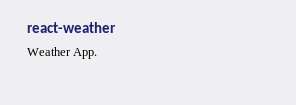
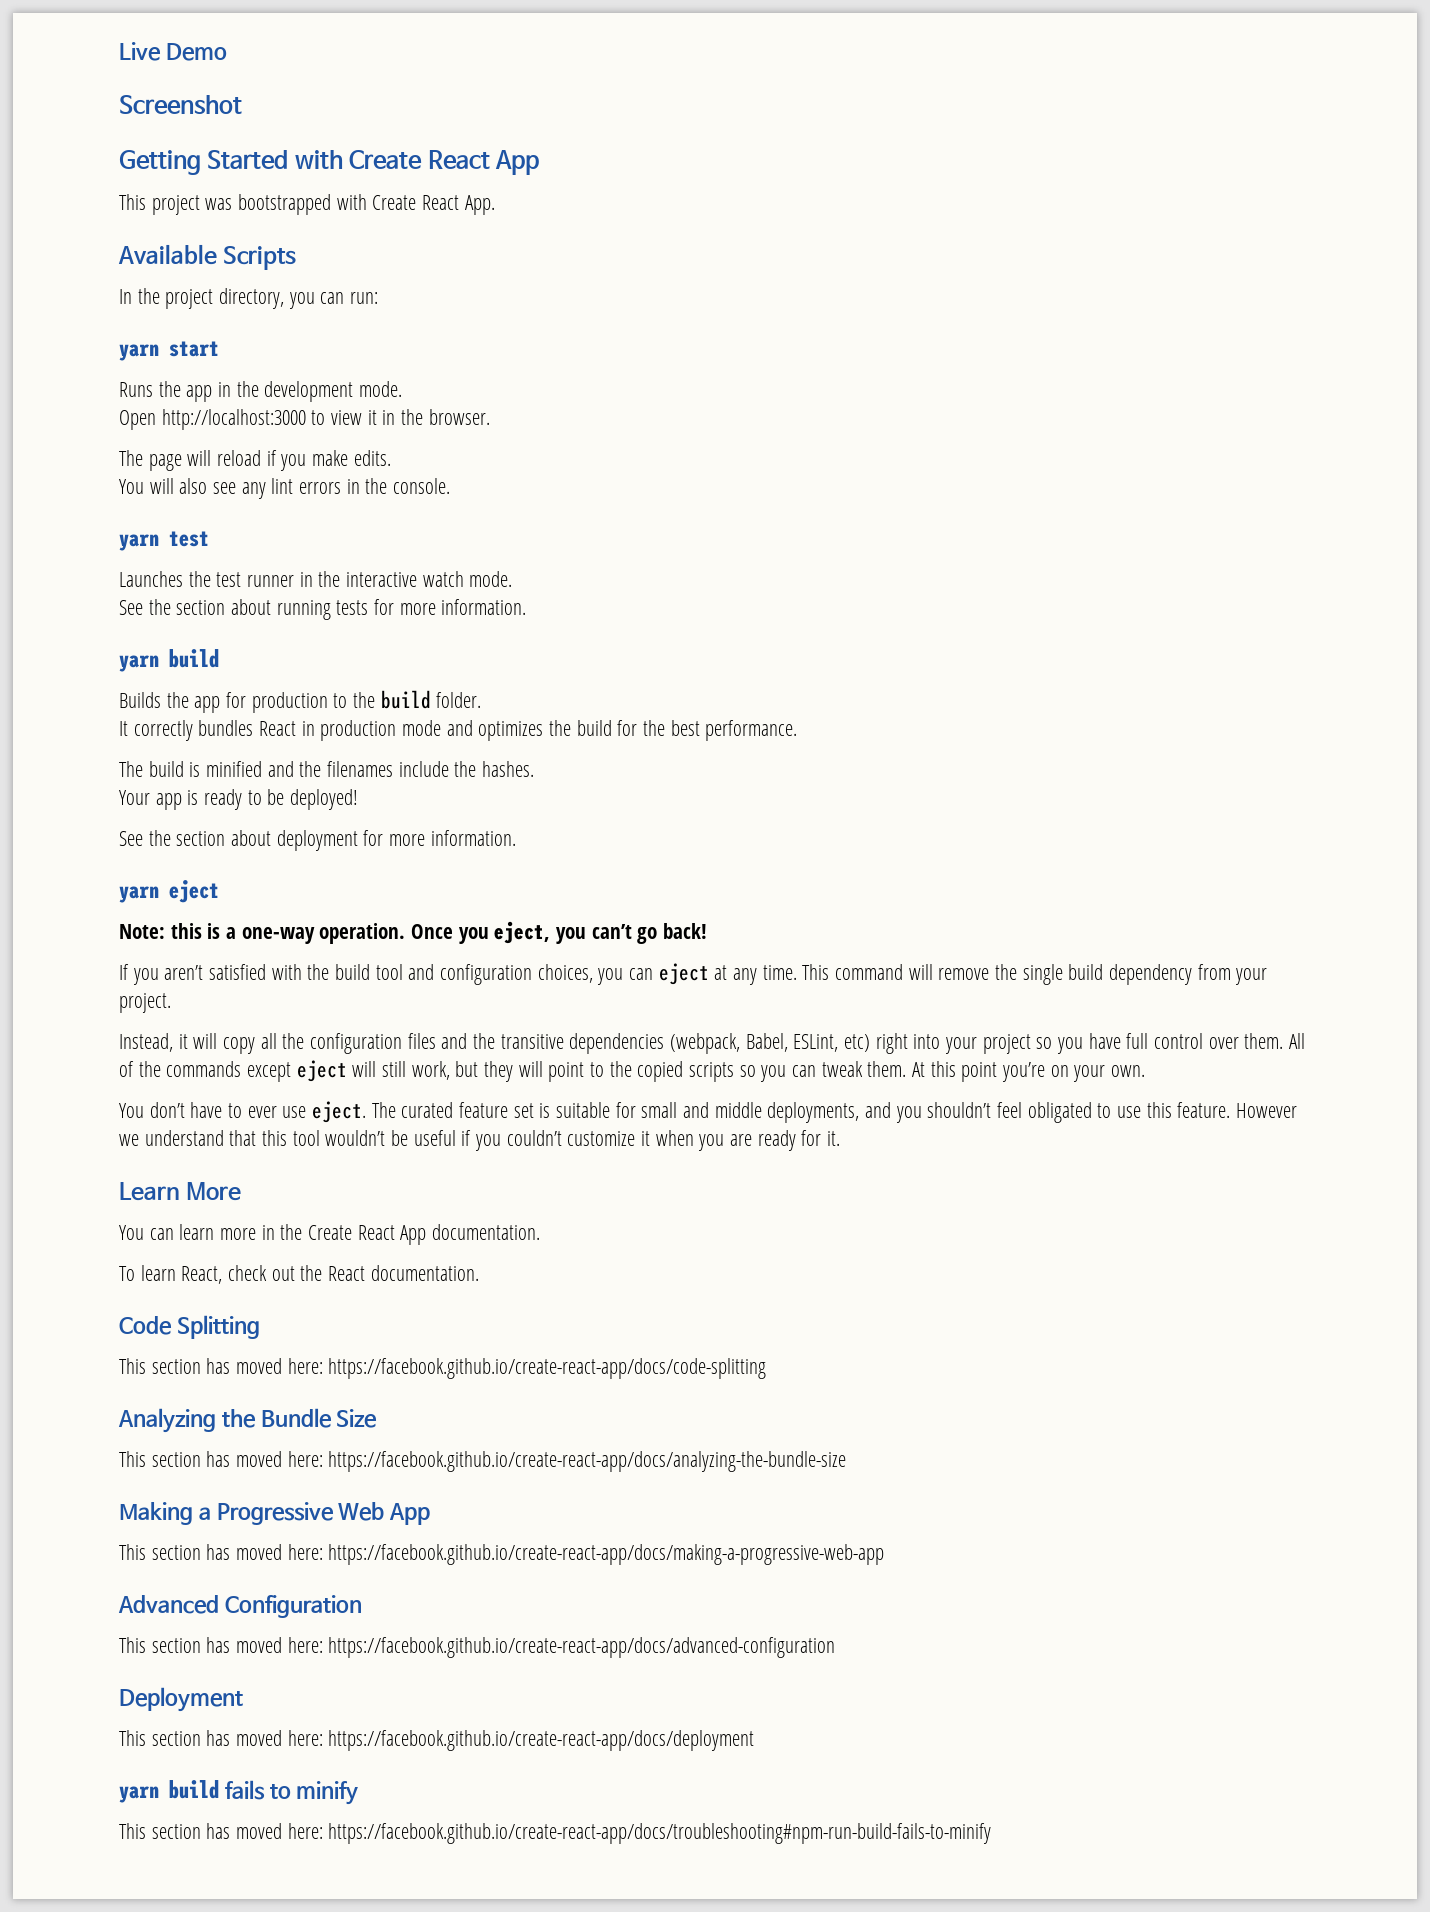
[27,22,116,33] [27,47,98,59] react-weather // Weather App. -> [119,42,227,61] [119,95,242,115] [119,150,540,175] [119,194,495,215] [118,244,297,270] [119,288,379,309] [119,341,219,361] [119,381,403,402] [119,409,490,430] [119,450,391,471] [119,478,451,499] [119,531,209,551] [119,571,513,587] [119,599,527,620] [119,649,219,672] [119,690,482,713] [119,720,798,741] [119,761,535,777] [119,789,359,810] [119,830,516,851] [119,880,219,903] [119,921,708,944] [119,963,1268,985] [119,993,171,1013] [119,1033,1306,1054] [119,1060,1146,1082] [119,1101,1298,1123] [119,1130,841,1151] [119,1182,242,1201] [119,1224,541,1245] [119,1265,479,1284] [119,1315,260,1339] [119,1358,767,1379] [118,1408,378,1433] [119,1451,847,1472] [119,1502,431,1525] [119,1544,885,1565] [118,1595,362,1618] [119,1637,836,1658] [119,1687,243,1712] [119,1730,755,1751] [119,1780,359,1805] [119,1823,992,1844] Live Demo // Screenshot // Getting Started with Create React App // This project was bootstrapped with Create React App. // Available Scripts // In the project directory, you can run: // yarn start // Runs the app in the development mode. // Open http://localhost:3000 to view it in the browser. // The page will reload if you make edits. // You will also see any lint errors in the console. // yarn test // Launches the test runner in the interactive watch mode. // See the section about running tests for more information. // yarn build // Builds the app for production to the build folder. // It correctly bundles React in production mode and optimizes the build for the best performance. // The build is minified and the filenames include the hashes. // Your app is ready to be deployed! // See the section about deployment for more information. // yarn eject // Note: this is a one-way operation. Once you eject, you can’t go back! // If you aren’t satisfied with the build tool and configuration choices, you can eject at any time. This command will remove the single build dependency from your project. // Instead, it will copy all the configuration files and the transitive dependencies (webpack, Babel, ESLint, etc) right into your project so you have full control over them. All of the commands except eject will still work, but they will point to the copied scripts so you can tweak them. At this point you’re on your own. // You don’t have to ever use eject. The curated feature set is suitable for small and middle deployments, and you shouldn’t feel obligated to use this feature. However we understand that this tool wouldn’t be useful if you couldn’t customize it when you are ready for it. // Learn More // You can learn more in the Create React App documentation. // To learn React, check out the React documentation. // Code Splitting // This section has moved here: https://facebook.github.io/create-react-app/docs/code-splitting // Analyzing the Bundle Size // This section has moved here: https://facebook.github.io/create-react-app/docs/analyzing-the-bundle-size // Making a Progressive Web App // This section has moved here: https://facebook.github.io/create-react-app/docs/making-a-progressive-web-app // Advanced Configuration // This section has moved here: https://facebook.github.io/create-react-app/docs/advanced-configuration // Deployment // This section has moved here: https://facebook.github.io/create-react-app/docs/deployment // yarn build fails to minify // This section has moved here: https://facebook.github.io/create-react-app/docs/troubleshooting#npm-run-build-fails-to-minify

